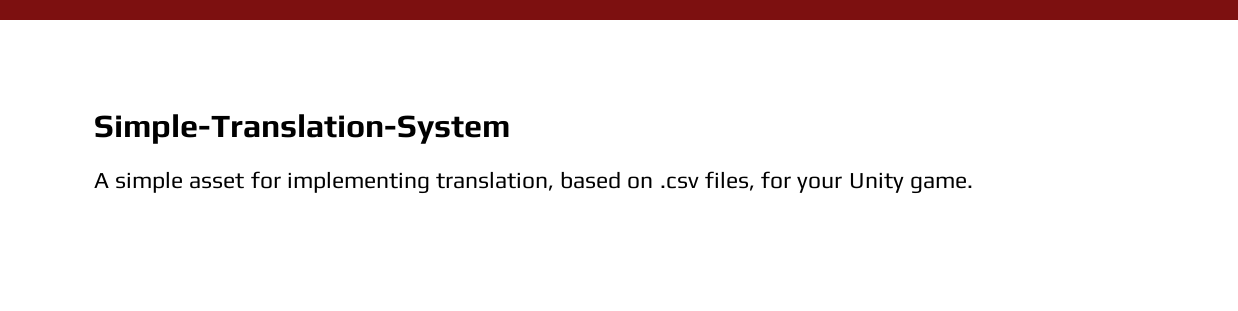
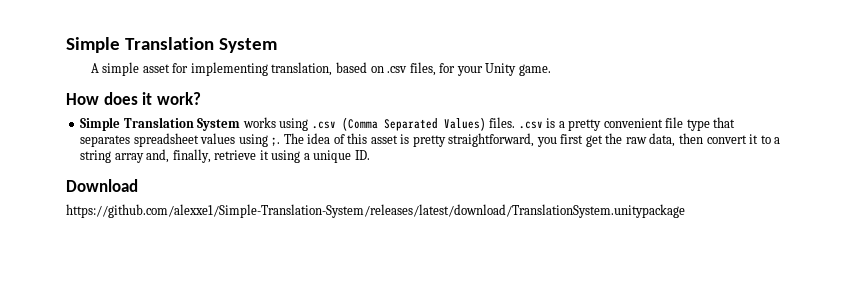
[94,114,510,144] Simple-Translation-System -> [66,37,278,53] Simple Translation System
(973, 185) none -> [66,92,201,105] [80,117,736,131] [80,133,781,147] [80,149,370,163] [66,179,138,192] [66,204,685,218] // How does it work? // Simple Translation System works using .csv (Comma Separated Values) files. .csv is a pretty convenient file type that separates spreadsheet values using ;. The idea of this asset is pretty straightforward, you first get the raw data, then convert it to a string array and, finally, retrieve it using a unique ID. // Download // https://github.com/alexxe1/Simple-Translation-System/releases/latest/download/TranslationSystem.unitypackage

